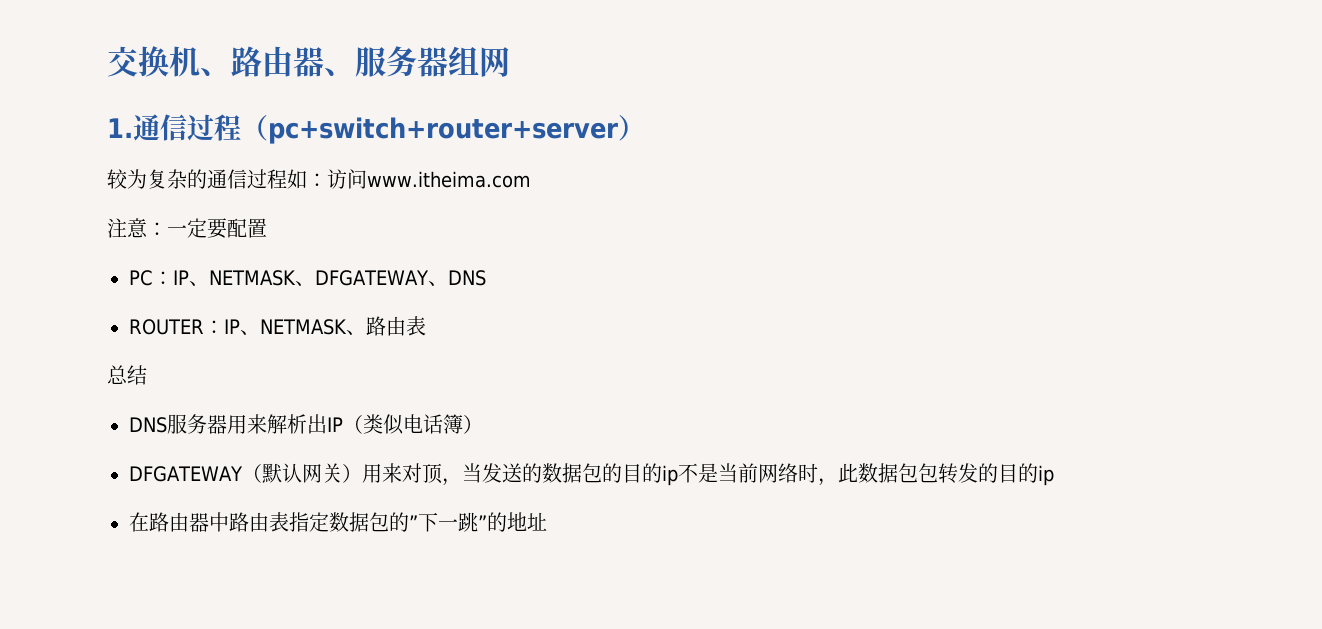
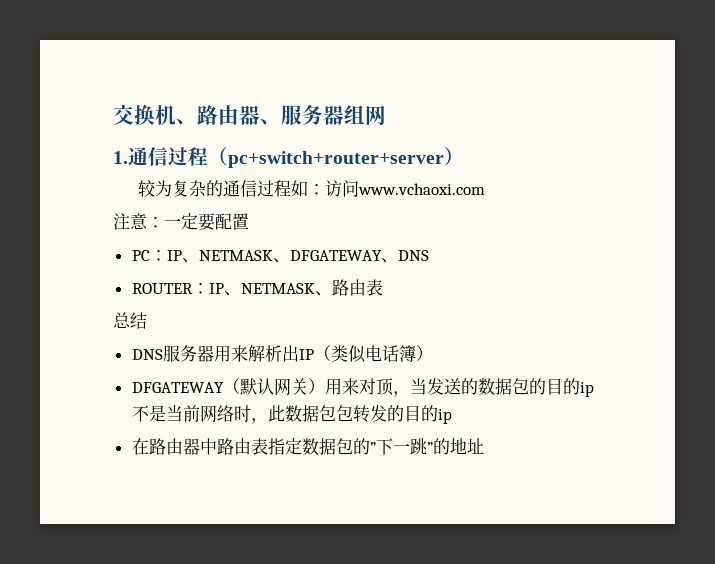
[367,171,531,188] www.itheima.com -> [357,183,485,195] www.vchaoxi.com

